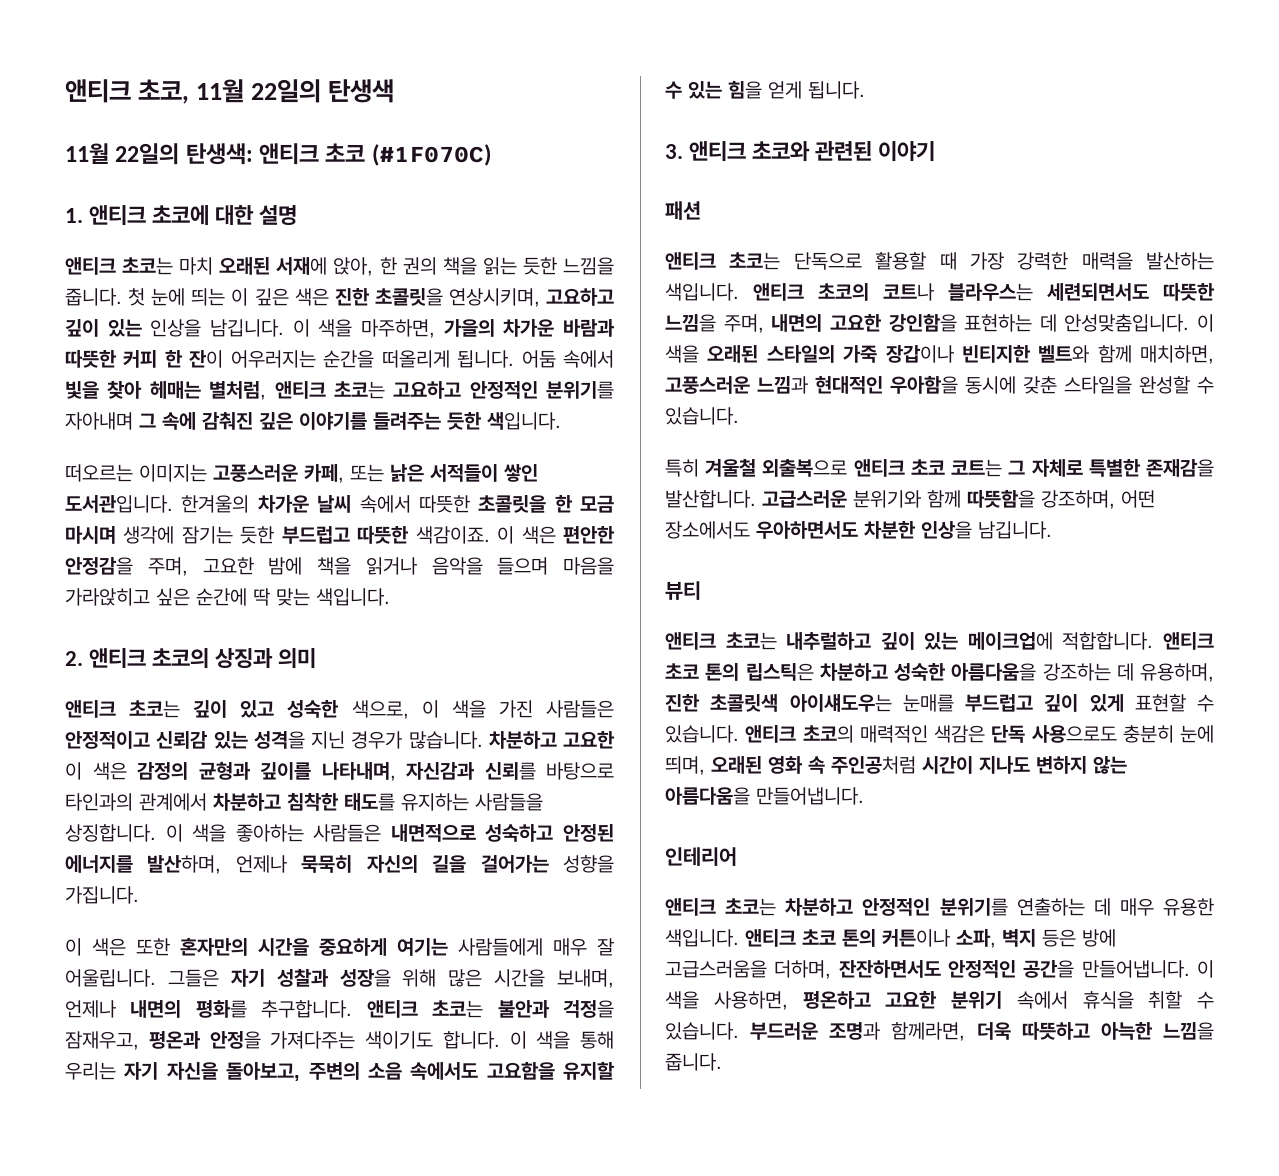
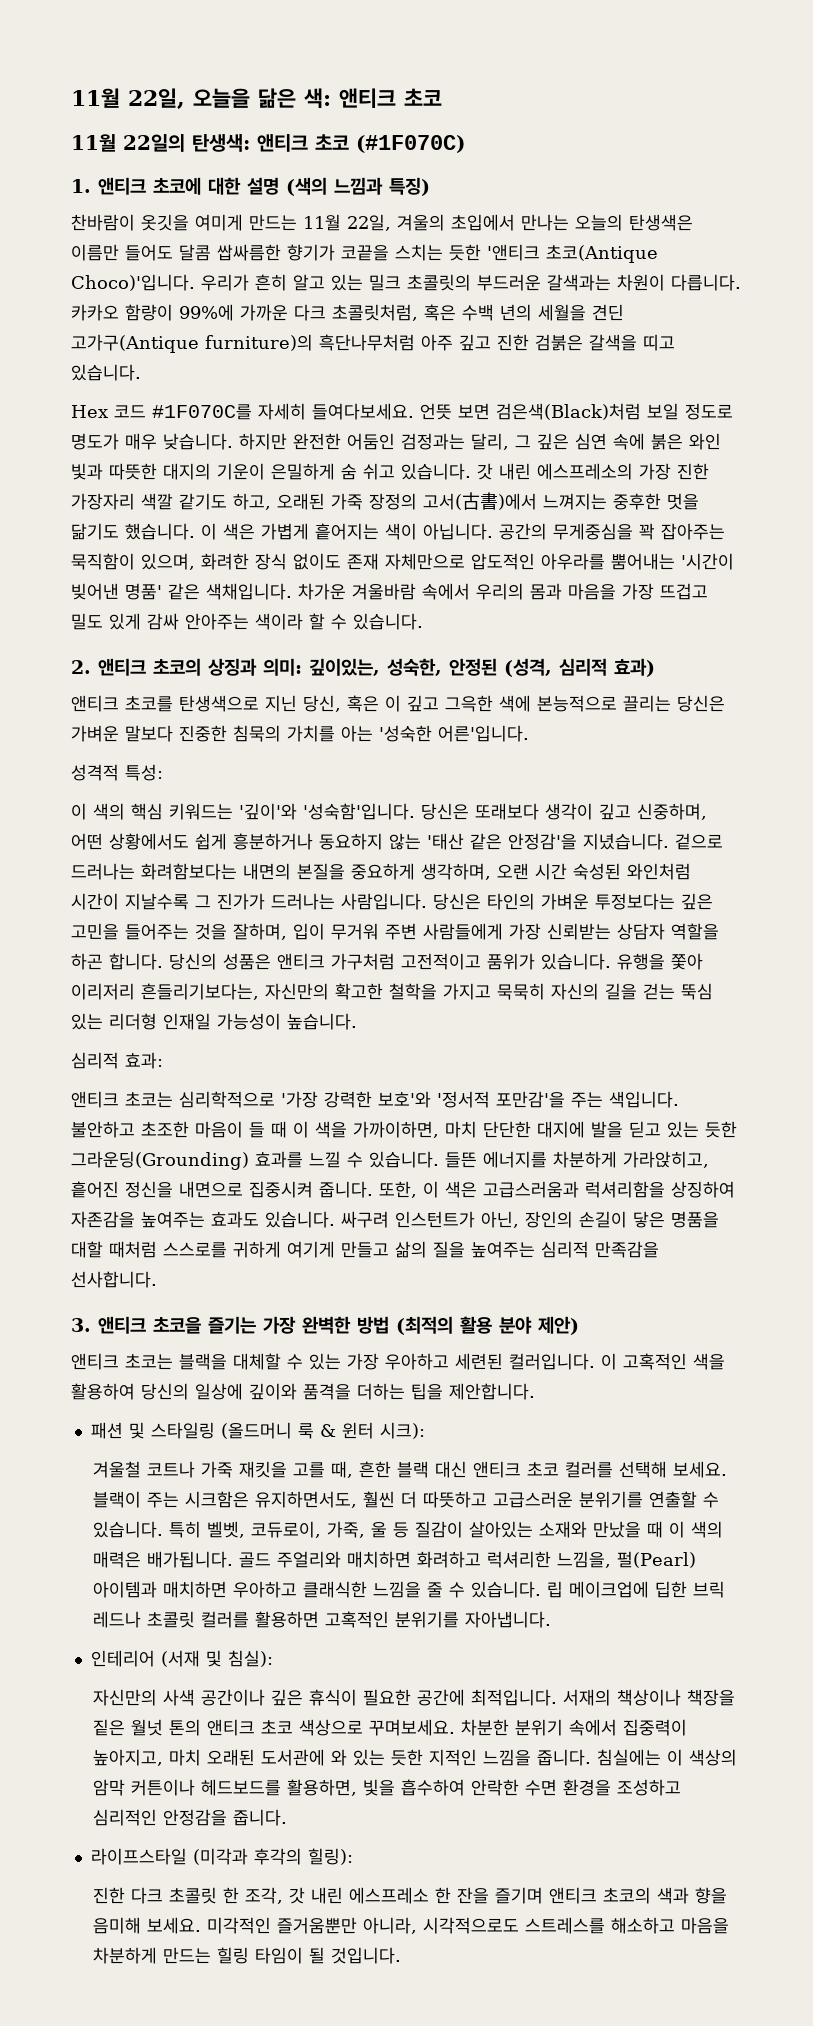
[65,79,395,104] 앤티크 초코, 11월 22일의 탄생색 -> [71,88,442,109] 11월 22일, 오늘을 닮은 색: 앤티크 초코
[65,257,614,276] [65,288,614,307] [65,319,615,338] [65,349,614,368] [65,380,614,400] [65,412,561,430] [65,464,538,483] [65,495,614,513] [65,525,616,544] [65,557,614,576] [65,588,390,606] [65,648,317,669] [65,700,614,719] [65,731,615,749] [65,761,614,781] [65,792,543,811] [65,824,614,842] [65,855,614,874] [65,886,139,904] [65,937,614,956] [65,968,614,988] [65,1000,614,1018] [65,1031,614,1050] [65,1061,615,1081] [665,80,865,99] [665,141,936,162] [665,201,701,220] [665,252,1214,270] [665,282,1215,301] [665,313,1214,333] [665,345,1214,364] [665,375,1214,394] [665,407,739,425] [665,458,1214,477] [665,489,1155,509] [665,521,1052,539] [665,581,701,600] [665,632,1214,650] [665,663,1214,682] [665,694,1214,712] [665,725,1214,743] [665,756,1127,775] [665,787,864,805] [665,847,737,866] [665,898,1214,916] [665,929,1116,948] [665,960,1214,979] [665,991,1214,1010] [665,1021,1214,1041] [665,1053,722,1071] // 앤티크 초코는 마치 오래된 서재에 앉아, 한 권의 책을 읽는 듯한 느낌을 줍니다. 첫 눈에 띄는 이 깊은 색은 진한 초콜릿을 연상시키며, 고요하고 깊이 있는 인상을 남깁니다. 이 색을 마주하면, 가을의 차가운 바람과 따뜻한 커피 한 잔이 어우러지는 순간을 떠올리게 됩니다. 어둠 속에서 빛을 찾아 헤매는 별처럼, 앤티크 초코는 고요하고 안정적인 분위기를 자아내며 그 속에 감춰진 깊은 이야기를 들려주는 듯한 색입니다. // 떠오르는 이미지는 고풍스러운 카페, 또는 낡은 서적들이 쌓인 도서관입니다. 한겨울의 차가운 날씨 속에서 따뜻한 초콜릿을 한 모금 마시며 생각에 잠기는 듯한 부드럽고 따뜻한 색감이죠. 이 색은 편안한 안정감을 주며, 고요한 밤에 책을 읽거나 음악을 들으며 마음을 가라앉히고 싶은 순간에 딱 맞는 색입니다. // 2. 앤티크 초코의 상징과 의미 // 앤티크 초코는 깊이 있고 성숙한 색으로, 이 색을 가진 사람들은 안정적이고 신뢰감 있는 성격을 지닌 경우가 많습니다. 차분하고 고요한 이 색은 감정의 균형과 깊이를 나타내며, 자신감과 신뢰를 바탕으로 타인과의 관계에서 차분하고 침착한 태도를 유지하는 사람들을 상징합니다. 이 색을 좋아하는 사람들은 내면적으로 성숙하고 안정된 에너지를 발산하며, 언제나 묵묵히 자신의 길을 걸어가는 성향을 가집니다. // 이 색은 또한 혼자만의 시간을 중요하게 여기는 사람들에게 매우 잘 어울립니다. 그들은 자기 성찰과 성장을 위해 많은 시간을 보내며, 언제나 내면의 평화를 추구합니다. 앤티크 초코는 불안과 걱정을 잠재우고, 평온과 안정을 가져다주는 색이기도 합니다. 이 색을 통해 우리는 자기 자신을 돌아보고, 주변의 소음 속에서도 고요함을 유지할 수 있는 힘을 얻게 됩니다. // 3. 앤티크 초코와 관련된 이야기 // 패션 // 앤티크 초코는 단독으로 활용할 때 가장 강력한 매력을 발산하는 색입니다. 앤티크 초코의 코트나 블라우스는 세련되면서도 따뜻한 느낌을 주며, 내면의 고요한 강인함을 표현하는 데 안성맞춤입니다. 이 색을 오래된 스타일의 가죽 장갑이나 빈티지한 벨트와 함께 매치하면, 고풍스러운 느낌과 현대적인 우아함을 동시에 갖춘 스타일을 완성할 수 있습니다. // 특히 겨울철 외출복으로 앤티크 초코 코트는 그 자체로 특별한 존재감을 발산합니다. 고급스러운 분위기와 함께 따뜻함을 강조하며, 어떤 장소에서도 우아하면서도 차분한 인상을 남깁니다. // 뷰티 // 앤티크 초코는 내추럴하고 깊이 있는 메이크업에 적합합니다. 앤티크 초코 톤의 립스틱은 차분하고 성숙한 아름다움을 강조하는 데 유용하며, 진한 초콜릿색 아이섀도우는 눈매를 부드럽고 깊이 있게 표현할 수 있습니다. 앤티크 초코의 매력적인 색감은 단독 사용으로도 충분히 눈에 띄며, 오래된 영화 속 주인공처럼 시간이 지나도 변하지 않는 아름다움을 만들어냅니다. // 인테리어 // 앤티크 초코는 차분하고 안정적인 분위기를 연출하는 데 매우 유용한 색입니다. 앤티크 초코 톤의 커튼이나 소파, 벽지 등은 방에 고급스러움을 더하며, 잔잔하면서도 안정적인 공간을 만들어냅니다. 이 색을 사용하면, 평온하고 고요한 분위기 속에서 휴식을 취할 수 있습니다. 부드러운 조명과 함께라면, 더욱 따뜻하고 아늑한 느낌을 줍니다. -> [286,177,430,196] [71,214,693,231] [71,244,658,263] [71,274,741,291] [71,304,624,321] [71,334,675,353] [71,364,141,381] [71,403,733,420] [71,433,721,450] [71,463,709,480] [71,492,699,510] [71,523,725,540] [71,553,734,570] [71,583,708,600] [71,613,423,630] [71,658,655,677] [71,695,725,712] [71,725,529,742] [71,764,163,781] [71,803,707,820] [71,833,723,850] [71,863,691,880] [71,893,713,910] [71,923,719,940] [71,953,703,970] [71,983,713,1000] [71,1013,357,1030] [71,1052,163,1069] [71,1091,679,1108] [71,1121,737,1138] [71,1151,709,1170] [71,1181,735,1198] [71,1211,719,1228] [71,1241,659,1258] [71,1271,157,1288] [71,1316,579,1335] [71,1353,725,1370] [71,1383,535,1400] [90,1422,425,1439] [93,1461,728,1478] [93,1491,720,1508] [93,1521,724,1538] [93,1551,697,1568] [93,1581,726,1598] [93,1611,552,1628] [90,1650,273,1667] [93,1689,736,1706] [93,1719,688,1736] [93,1749,738,1766] [93,1779,682,1796] [93,1809,288,1826] [90,1848,353,1865] [93,1887,728,1904] [93,1917,730,1934] [93,1947,402,1964] (색의 느낌과 특징) // 찬바람이 옷깃을 여미게 만드는 11월 22일, 겨울의 초입에서 만나는 오늘의 탄생색은 이름만 들어도 달콤 쌉싸름한 향기가 코끝을 스치는 듯한 '앤티크 초코(Antique Choco)'입니다. 우리가 흔히 알고 있는 밀크 초콜릿의 부드러운 갈색과는 차원이 다릅니다. 카카오 함량이 99%에 가까운 다크 초콜릿처럼, 혹은 수백 년의 세월을 견딘 고가구(Antique furniture)의 흑단나무처럼 아주 깊고 진한 검붉은 갈색을 띠고 있습니다. // Hex 코드 #1F070C를 자세히 들여다보세요. 언뜻 보면 검은색(Black)처럼 보일 정도로 명도가 매우 낮습니다. 하지만 완전한 어둠인 검정과는 달리, 그 깊은 심연 속에 붉은 와인 빛과 따뜻한 대지의 기운이 은밀하게 숨 쉬고 있습니다. 갓 내린 에스프레소의 가장 진한 가장자리 색깔 같기도 하고, 오래된 가죽 장정의 고서(古書)에서 느껴지는 중후한 멋을 닮기도 했습니다. 이 색은 가볍게 흩어지는 색이 아닙니다. 공간의 무게중심을 꽉 잡아주는 묵직함이 있으며, 화려한 장식 없이도 존재 자체만으로 압도적인 아우라를 뿜어내는 '시간이 빚어낸 명품' 같은 색채입니다. 차가운 겨울바람 속에서 우리의 몸과 마음을 가장 뜨겁고 밀도 있게 감싸 안아주는 색이라 할 수 있습니다. // 2. 앤티크 초코의 상징과 의미: 깊이있는, 성숙한, 안정된 (성격, 심리적 효과) // 앤티크 초코를 탄생색으로 지닌 당신, 혹은 이 깊고 그윽한 색에 본능적으로 끌리는 당신은 가벼운 말보다 진중한 침묵의 가치를 아는 '성숙한 어른'입니다. // 성격적 특성: // 이 색의 핵심 키워드는 '깊이'와 '성숙함'입니다. 당신은 또래보다 생각이 깊고 신중하며, 어떤 상황에서도 쉽게 흥분하거나 동요하지 않는 '태산 같은 안정감'을 지녔습니다. 겉으로 드러나는 화려함보다는 내면의 본질을 중요하게 생각하며, 오랜 시간 숙성된 와인처럼 시간이 지날수록 그 진가가 드러나는 사람입니다. 당신은 타인의 가벼운 투정보다는 깊은 고민을 들어주는 것을 잘하며, 입이 무거워 주변 사람들에게 가장 신뢰받는 상담자 역할을 하곤 합니다. 당신의 성품은 앤티크 가구처럼 고전적이고 품위가 있습니다. 유행을 쫓아 이리저리 흔들리기보다는, 자신만의 확고한 철학을 가지고 묵묵히 자신의 길을 걷는 뚝심 있는 리더형 인재일 가능성이 높습니다. // 심리적 효과: // 앤티크 초코는 심리학적으로 '가장 강력한 보호'와 '정서적 포만감'을 주는 색입니다. 불안하고 초조한 마음이 들 때 이 색을 가까이하면, 마치 단단한 대지에 발을 딛고 있는 듯한 그라운딩(Grounding) 효과를 느낄 수 있습니다. 들뜬 에너지를 차분하게 가라앉히고, 흩어진 정신을 내면으로 집중시켜 줍니다. 또한, 이 색은 고급스러움과 럭셔리함을 상징하여 자존감을 높여주는 효과도 있습니다. 싸구려 인스턴트가 아닌, 장인의 손길이 닿은 명품을 대할 때처럼 스스로를 귀하게 여기게 만들고 삶의 질을 높여주는 심리적 만족감을 선사합니다. // 3. 앤티크 초코을 즐기는 가장 완벽한 방법 (최적의 활용 분야 제안) // 앤티크 초코는 블랙을 대체할 수 있는 가장 우아하고 세련된 컬러입니다. 이 고혹적인 색을 활용하여 당신의 일상에 깊이와 품격을 더하는 팁을 제안합니다. // 패션 및 스타일링 (올드머니 룩 & 윈터 시크): // 겨울철 코트나 가죽 재킷을 고를 때, 흔한 블랙 대신 앤티크 초코 컬러를 선택해 보세요. 블랙이 주는 시크함은 유지하면서도, 훨씬 더 따뜻하고 고급스러운 분위기를 연출할 수 있습니다. 특히 벨벳, 코듀로이, 가죽, 울 등 질감이 살아있는 소재와 만났을 때 이 색의 매력은 배가됩니다. 골드 주얼리와 매치하면 화려하고 럭셔리한 느낌을, 펄(Pearl) 아이템과 매치하면 우아하고 클래식한 느낌을 줄 수 있습니다. 립 메이크업에 딥한 브릭 레드나 초콜릿 컬러를 활용하면 고혹적인 분위기를 자아냅니다. // 인테리어 (서재 및 침실): // 자신만의 사색 공간이나 깊은 휴식이 필요한 공간에 최적입니다. 서재의 책상이나 책장을 짙은 월넛 톤의 앤티크 초코 색상으로 꾸며보세요. 차분한 분위기 속에서 집중력이 높아지고, 마치 오래된 도서관에 와 있는 듯한 지적인 느낌을 줍니다. 침실에는 이 색상의 암막 커튼이나 헤드보드를 활용하면, 빛을 흡수하여 안락한 수면 환경을 조성하고 심리적인 안정감을 줍니다. // 라이프스타일 (미각과 후각의 힐링): // 진한 다크 초콜릿 한 조각, 갓 내린 에스프레소 한 잔을 즐기며 앤티크 초코의 색과 향을 음미해 보세요. 미각적인 즐거움뿐만 아니라, 시각적으로도 스트레스를 해소하고 마음을 차분하게 만드는 힐링 타임이 될 것입니다.

